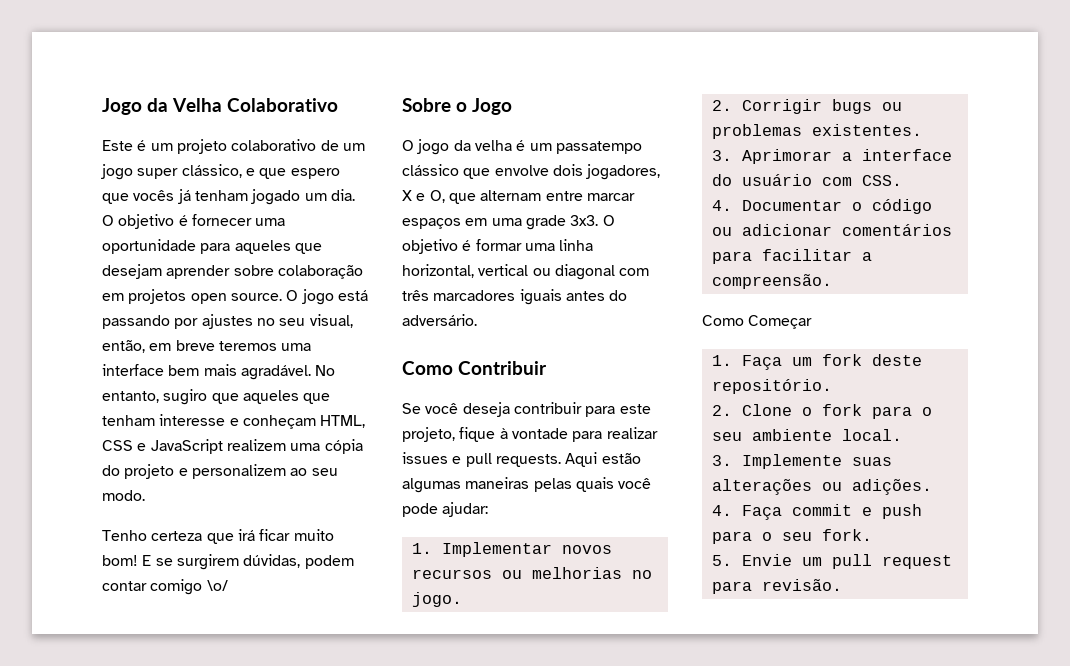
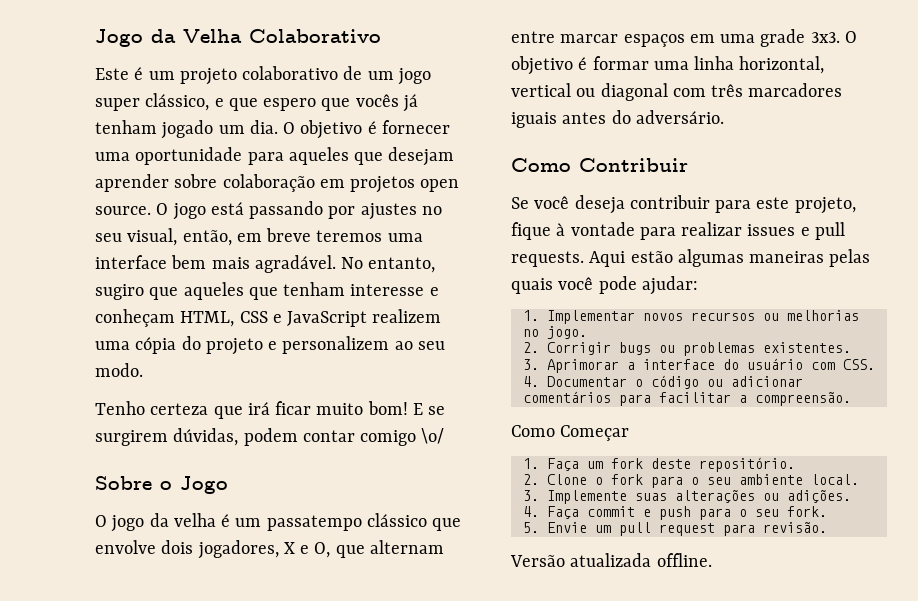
(842, 585) none -> [510,553,712,567] // Versão atualizada offline.

